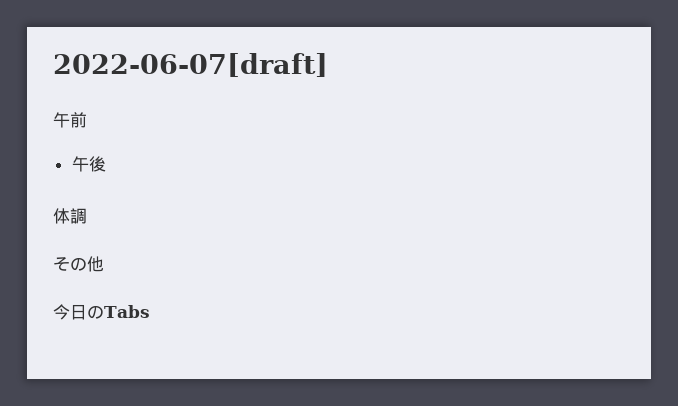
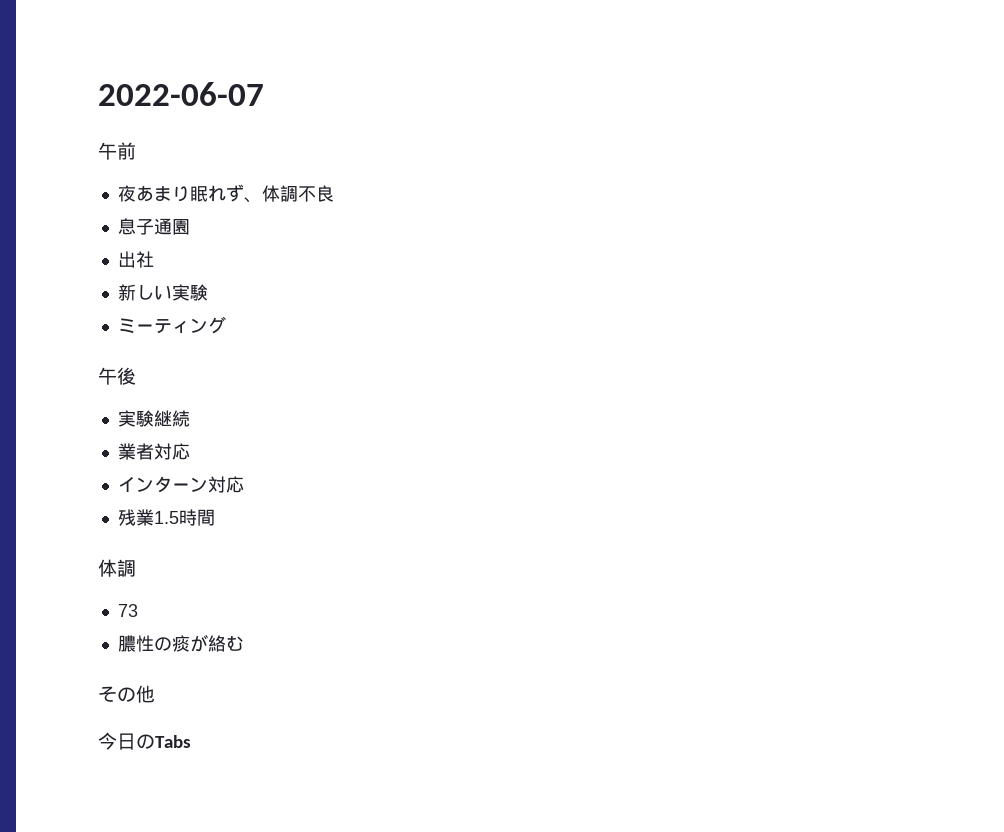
[53,53,328,77] 2022-06-07[draft] -> [98,82,264,106] 2022-06-07
[71,156,106,172] [53,208,87,224] 午後 // 体調 -> [117,184,334,203] [117,218,190,235] [117,251,154,268] [117,284,208,301] [117,316,226,334] [98,367,136,385] [117,410,190,427] [117,443,190,460] [117,476,244,493] [117,509,215,526] [98,559,136,577] [117,604,138,617] [117,634,244,652] 夜あまり眠れず、体調不良 // 息子通園 // 出社 // 新しい実験 // ミーティング // 午後 // 実験継続 // 業者対応 // インターン対応 // 残業1.5時間 // 体調 // 73 // 膿性の痰が絡む

